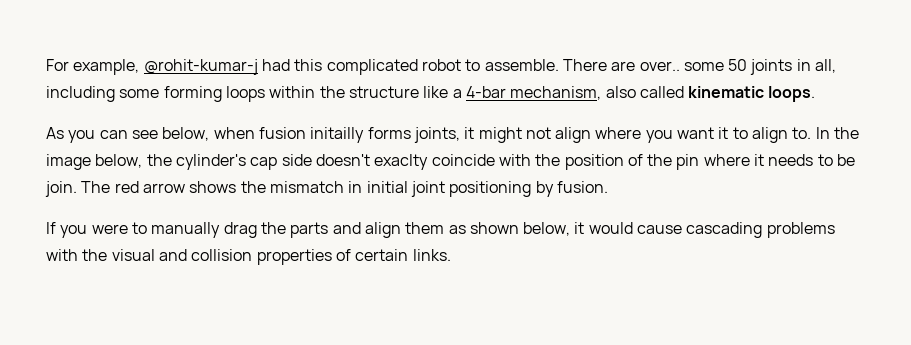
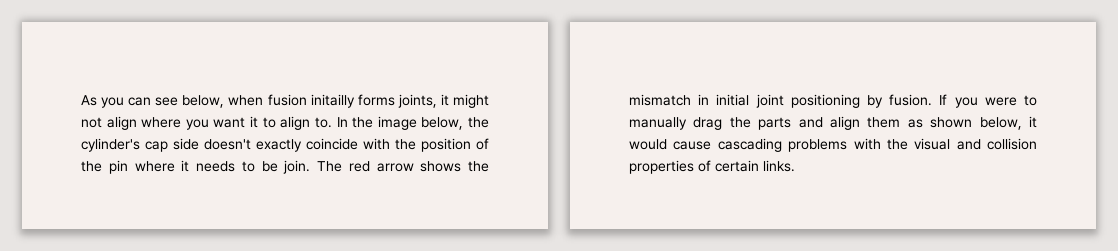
[46,59,837,75] [46,86,816,102] For example, @rohit-kumar-j had this complicated robot to assemble. There are over.. some 50 joints in all, including some forming loops within the structure like a 4-bar mechanism, also called kinematic loops. // -> (81, 100) none
[374,154,429,170] exaclty -> [256,139,302,152] exactly
(608, 187) // -> (933, 100) none

